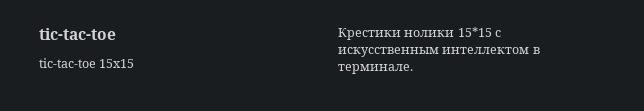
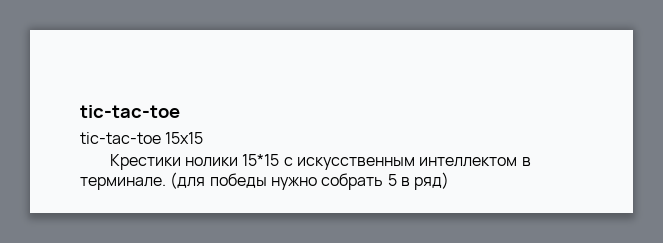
(413, 69) none -> [170,172,450,190] (для победы нужно собрать 5 в ряд)

